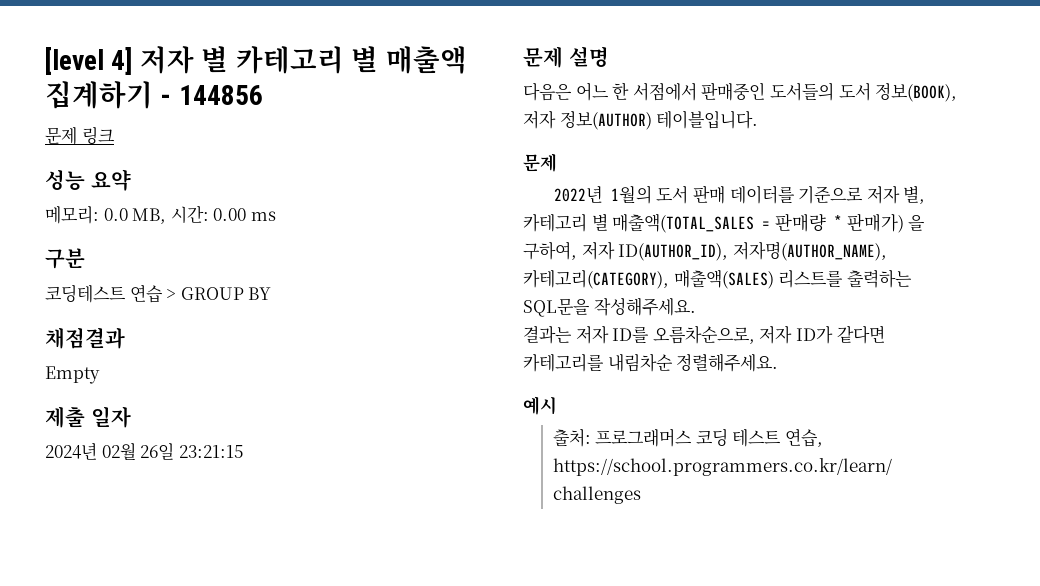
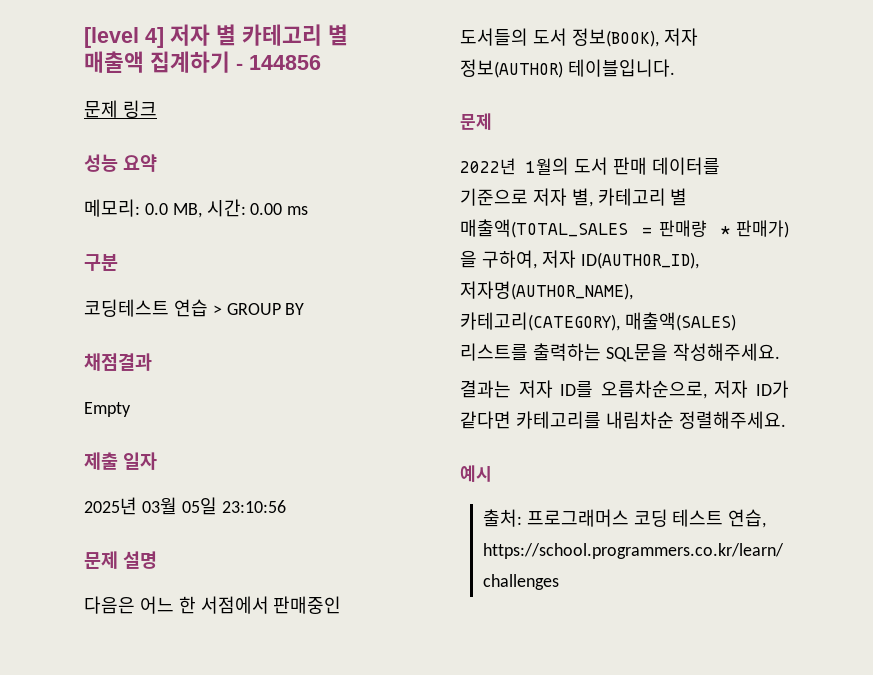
[45,443,243,460] 2024년 02월 26일 23:21:15 -> [84,497,286,515] 2025년 03월 05일 23:10:56

